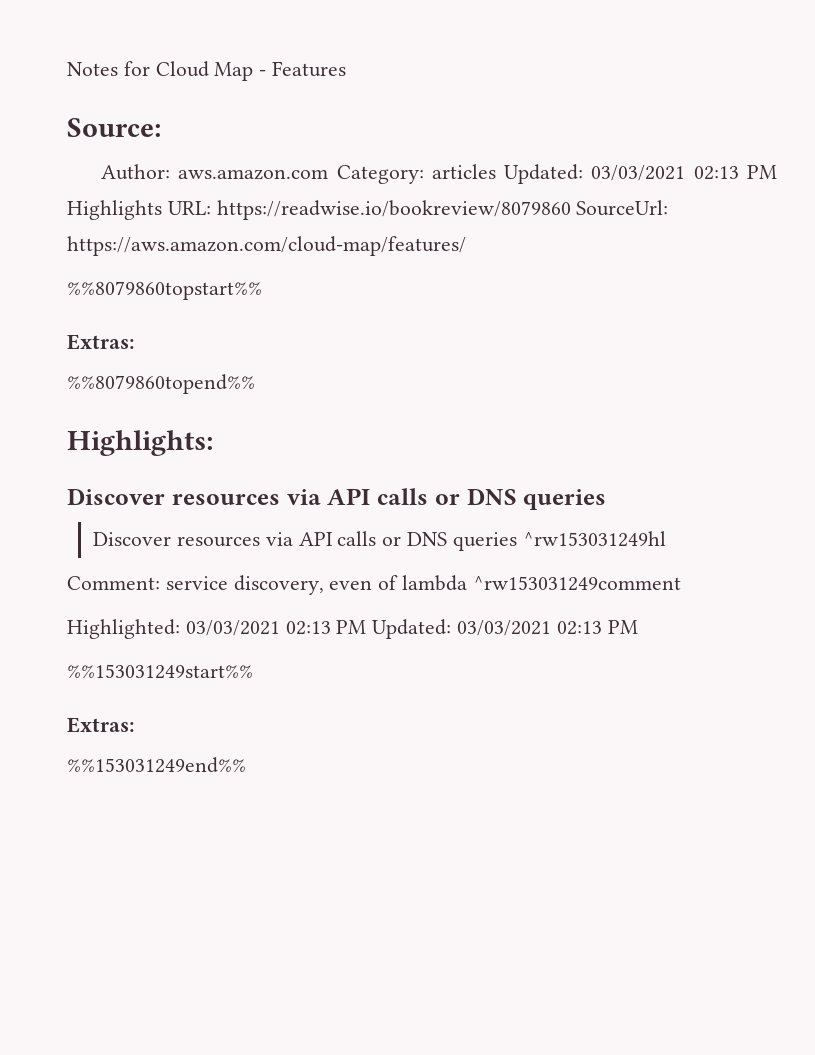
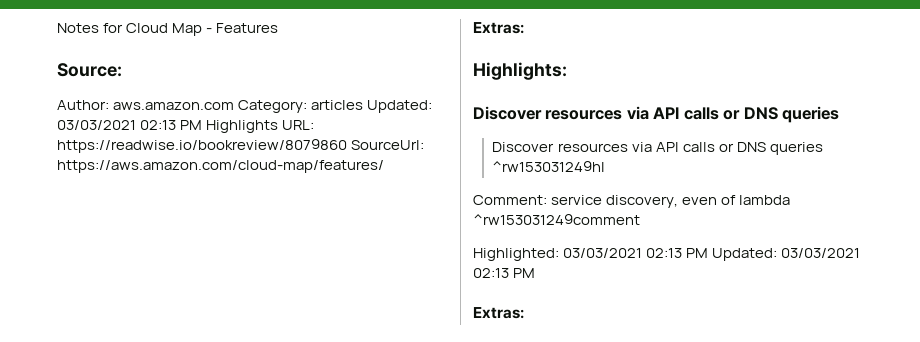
[67,281,262,300] [67,334,135,350] [67,374,255,394] // %%8079860topstart%% // Extras: // %%8079860topend%% -> [473,22,524,34] // Extras:
[67,664,253,679] [67,717,135,733] [67,757,246,773] // %%153031249start%% // Extras: // %%153031249end%% -> [473,307,524,319] // Extras:

